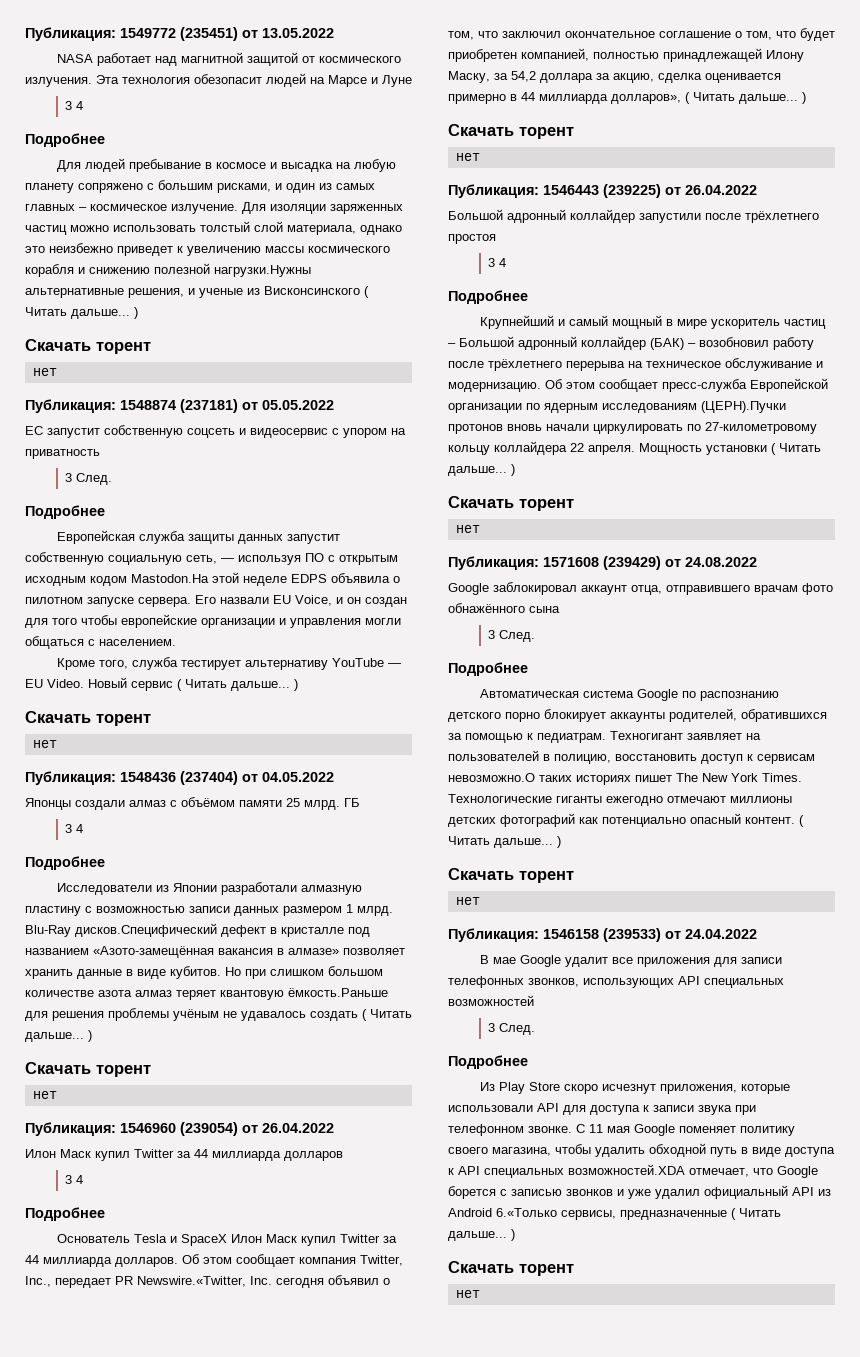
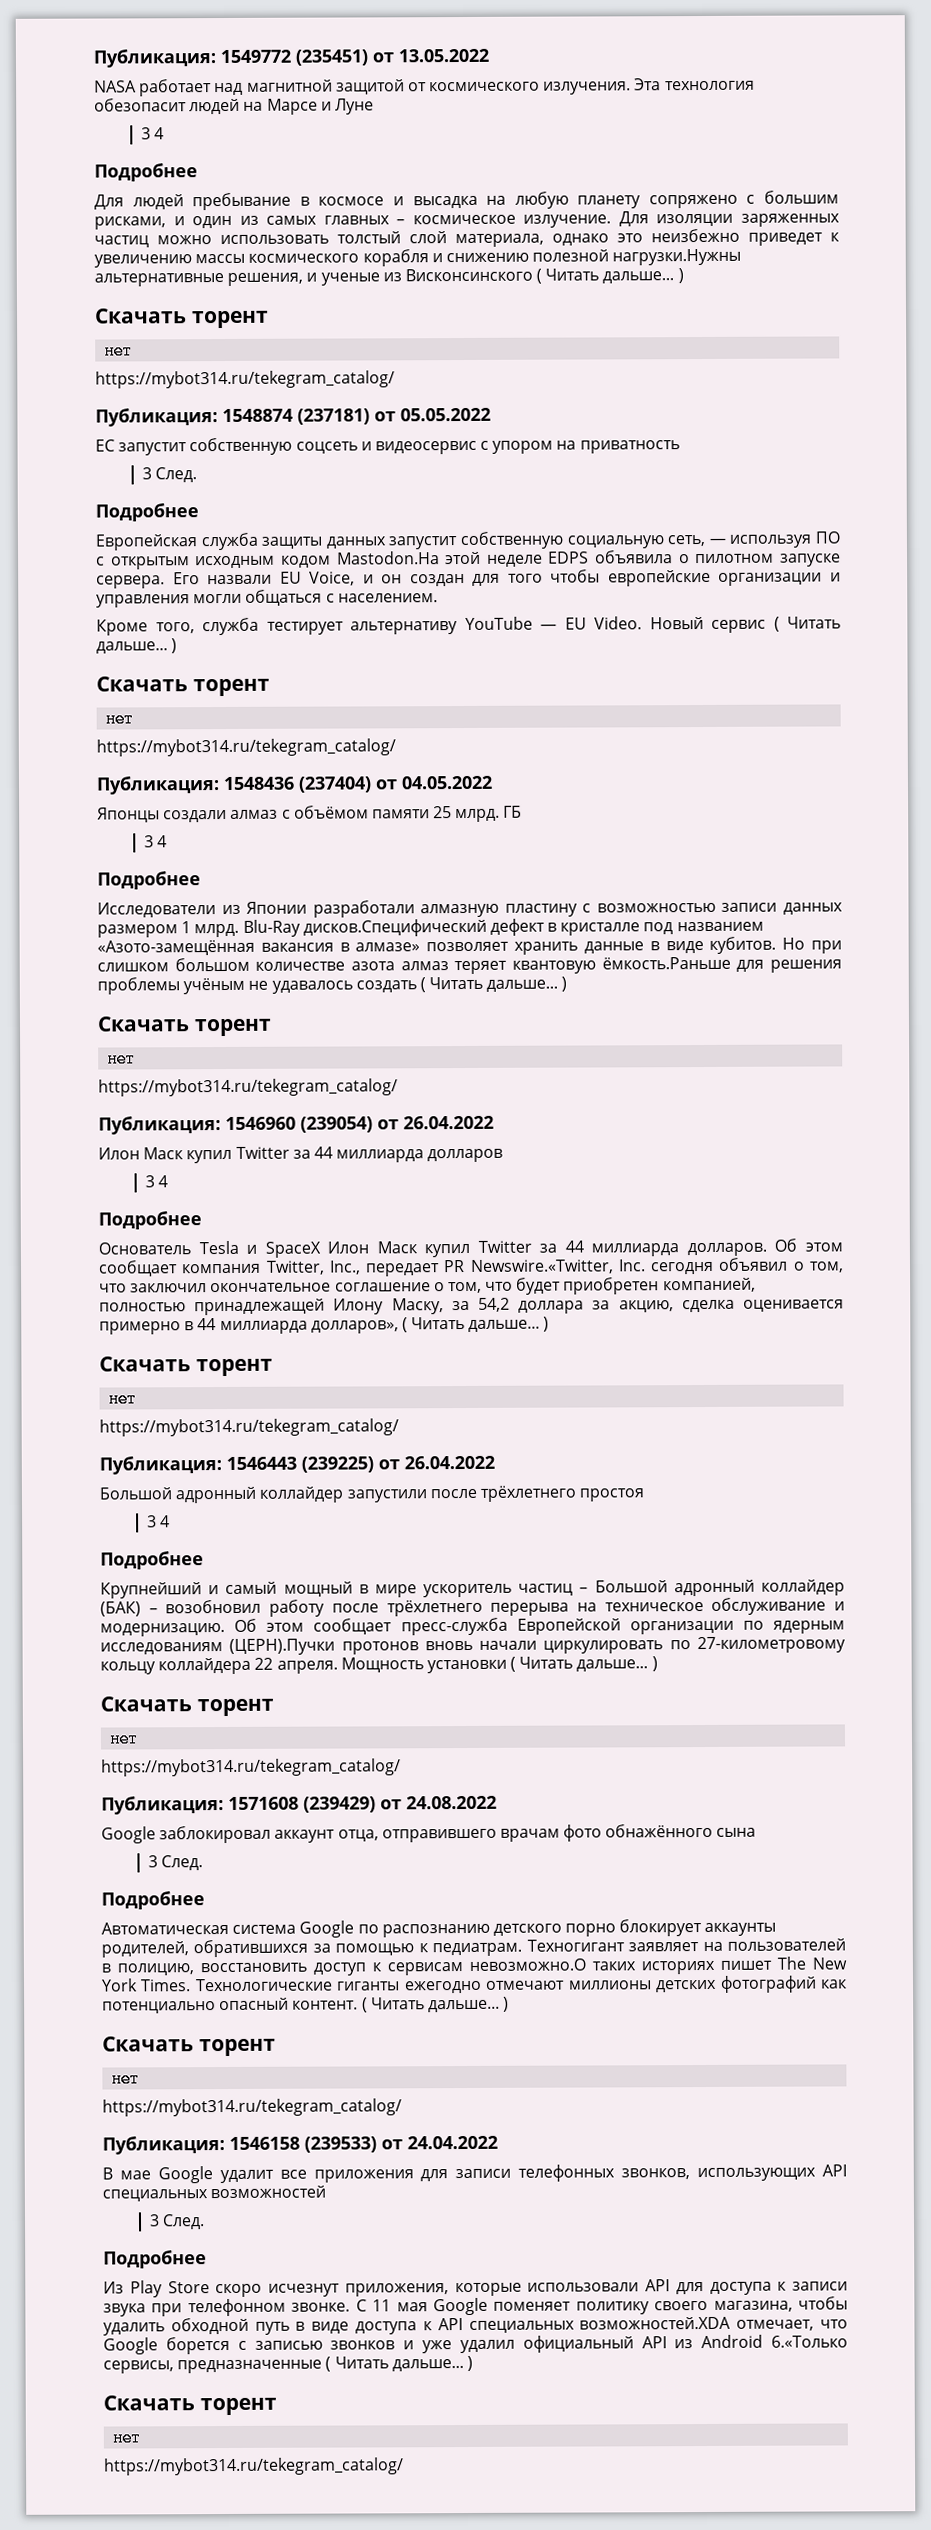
(57, 372) none -> [95,370,395,389] // https://mybot314.ru/tekegram_catalog/
(57, 744) none -> [96,738,396,757] // https://mybot314.ru/tekegram_catalog/
(57, 1095) none -> [98,1078,398,1097] // https://mybot314.ru/tekegram_catalog/
(480, 157) none -> [99,1418,399,1437] // https://mybot314.ru/tekegram_catalog/
(480, 529) none -> [101,1758,401,1777] // https://mybot314.ru/tekegram_catalog/
(480, 901) none -> [102,2098,402,2117] // https://mybot314.ru/tekegram_catalog/
(480, 1294) none -> [103,2457,404,2476] // https://mybot314.ru/tekegram_catalog/

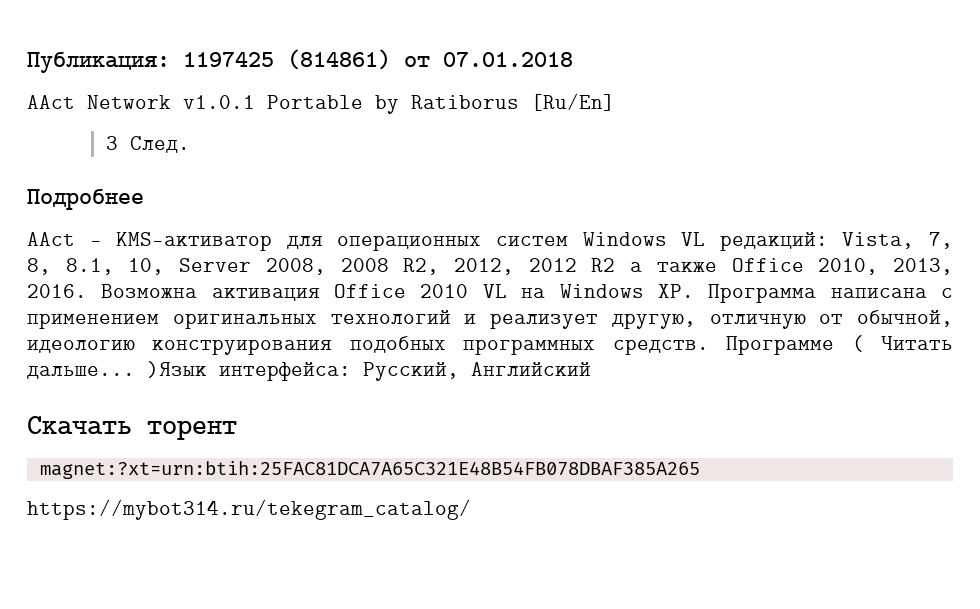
[93,48,489,68] [94,78,755,97] [94,98,374,115] [140,127,164,140] [94,163,198,182] [94,190,840,211] [94,211,840,230] [94,228,840,248] [94,248,742,268] [94,268,684,287] [94,308,269,329] [104,343,133,360] [95,370,395,389] [95,407,491,427] [95,437,680,456] [141,467,197,483] [95,503,199,522] [95,531,841,551] [96,550,841,570] [96,569,842,589] [96,589,438,608] [96,616,841,636] [96,638,178,654] [96,676,270,697] [105,711,134,728] [96,738,396,757] [96,775,493,795] [97,805,523,823] [143,835,167,848] [97,871,201,890] [97,900,843,918] [97,918,764,938] [97,936,843,956] [97,956,842,975] [97,976,568,995] [97,1016,272,1037] [107,1051,136,1068] [98,1078,398,1097] [98,1115,494,1135] [98,1146,504,1164] [144,1175,168,1188] [98,1211,202,1230] [98,1238,843,1258] [98,1257,844,1277] [99,1277,756,1295] [99,1297,844,1316] [99,1316,550,1335] [99,1356,273,1377] [108,1391,137,1408] [99,1418,399,1437] [99,1455,495,1475] [99,1485,645,1504] [146,1515,170,1528] [100,1551,204,1570] [100,1579,845,1599] [100,1597,845,1617] [100,1617,845,1637] [100,1636,846,1655] [100,1656,658,1675] [100,1696,274,1717] [109,1731,139,1748] [101,1758,401,1777] [101,1795,497,1815] [101,1823,757,1844] [147,1855,203,1871] [101,1891,205,1910] [101,1919,777,1938] [101,1938,847,1958] [101,1956,847,1976] [101,1975,849,1994] [102,1996,510,2014] [102,2036,276,2057] [111,2071,140,2088] [102,2098,402,2117] [102,2135,498,2155] [102,2164,847,2184] [102,2185,327,2202] [148,2214,205,2230] [103,2250,207,2269] [103,2279,848,2298] [103,2296,848,2317] [103,2316,848,2336] [103,2334,849,2355] [103,2355,473,2374] [103,2395,277,2416] [112,2430,141,2447] [103,2457,404,2476] Публикация: 1549772 (235451) от 13.05.2022 // NASA работает над магнитной защитой от космического излучения. Эта технология обезопасит людей на Марсе и Луне // 3 4 // Подробнее // Для людей пребывание в космосе и высадка на любую планету сопряжено с большим рисками, и один из самых главных – космическое излучение. Для изоляции заряженных частиц можно использовать толстый слой материала, однако это неизбежно приведет к увеличению массы космического корабля и снижению полезной нагрузки.Нужны альтернативные решения, и ученые из Висконсинского ( Читать дальше... ) // Скачать торент // нет // https://mybot314.ru/tekegram_catalog/ // Публикация: 1548874 (237181) от 05.05.2022 // ЕС запустит собственную соцсеть и видеосервис с упором на приватность // 3 След. // Подробнее // Европейская служба защиты данных запустит собственную социальную сеть, — используя ПО с открытым исходным кодом Mastodon.На этой неделе EDPS объявила о пилотном запуске сервера. Его назвали EU Voice, и он создан для того чтобы европейские организации и управления могли общаться с населением. // Кроме того, служба тестирует альтернативу YouTube — EU Video. Новый сервис ( Читать дальше... ) // Скачать торент // нет // https://mybot314.ru/tekegram_catalog/ // Публикация: 1548436 (237404) от 04.05.2022 // Японцы создали алмаз с объёмом памяти 25 млрд. ГБ // 3 4 // Подробнее // Исследователи из Японии разработали алмазную пластину с возможностью записи данных размером 1 млрд. Blu-Ray дисков.Специфический дефект в кристалле под названием «Азото-замещённая вакансия в алмазе» позволяет хранить данные в виде кубитов. Но при слишком большом количестве азота алмаз теряет квантовую ёмкость.Раньше для решения проблемы учёным не удавалось создать ( Читать дальше... ) // Скачать торент // нет // https://mybot314.ru/tekegram_catalog/ // Публикация: 1546960 (239054) от 26.04.2022 // Илон Маск купил Twitter за 44 миллиарда долларов // 3 4 // Подробнее // Основатель Tesla и SpaceX Илон Маск купил Twitter за 44 миллиарда долларов. Об этом сообщает компания Twitter, Inc., передает PR Newswire.«Twitter, Inc. сегодня объявил о том, что заключил окончательное соглашение о том, что будет приобретен компанией, полностью принадлежащей Илону Маску, за 54,2 доллара за акцию, сделка оценивается примерно в 44 миллиарда долларов», ( Читать дальше... ) // Скачать торент // нет // https://mybot314.ru/tekegram_catalog/ // Публикация: 1546443 (239225) от 26.04.2022 // Большой адронный коллайдер запустили после трёхлетнего простоя // 3 4 // Подробнее // Крупнейший и самый мощный в мире ускоритель частиц – Большой адронный коллайдер (БАК) – возобновил работу после трёхлетнего перерыва на техническое обслуживание и модернизацию. Об этом сообщает пресс-служба Европейской организации по ядерным исследованиям (ЦЕРН).Пучки протонов вновь начали циркулировать по 27-километровому кольцу коллайдера 22 апреля. Мощность установки ( Читать дальше... ) // Скачать торент // нет // https://mybot314.ru/tekegram_catalog/ // Публикация: 1571608 (239429) от 24.08.2022 // Google заблокировал аккаунт отца, отправившего врачам фото обнажённого сына // 3 След. // Подробнее // Автоматическая система Google по распознанию детского порно блокирует аккаунты родителей, обратившихся за помощью к педиатрам. Техногигант заявляет на пользователей в полицию, восстановить доступ к сервисам невозможно.О таких историях пишет The New York Times. Технологические гиганты ежегодно отмечают миллионы детских фотографий как потенциально опасный контент. ( Читать дальше... ) // Скачать торент // нет // https://mybot314.ru/tekegram_catalog/ // Публикация: 1546158 (239533) от 24.04.2022 // В мае Google удалит все приложения для записи телефонных звонков, использующих API специальных возможностей // 3 След. // Подробнее // Из Play Store скоро исчезнут приложения, которые использовали API для доступа к записи звука при телефонном звонке. С 11 мая Google поменяет политику своего магазина, чтобы удалить обходной путь в виде доступа к API специальных возможностей.XDA отмечает, что Google борется с записью звонков и уже удалил официальный API из Android 6.«Только сервисы, предназначенные ( Читать дальше... ) // Скачать торент // нет // https://mybot314.ru/tekegram_catalog/ -> [27,49,573,73] [27,93,615,114] [105,136,190,153] [27,189,144,210] [27,232,954,251] [27,258,953,275] [27,284,954,303] [27,310,953,329] [27,335,954,355] [27,361,591,381] [27,416,237,440] [39,461,700,479] [27,499,471,520] Публикация: 1197425 (814861) от 07.01.2018 // AAct Network v1.0.1 Portable by Ratiborus [Ru/En] // 3 След. // Подробнее // AAct - KMS-активатор для операционных систем Windows VL редакций: Vista, 7, 8, 8.1, 10, Server 2008, 2008 R2, 2012, 2012 R2 а также Office 2010, 2013, 2016. Возможна активация Office 2010 VL на Windows XP. Программа написана с применением оригинальных технологий и реализует другую, отличную от обычной, идеологию конструирования подобных программных средств. Программе ( Читать дальше... )Язык интерфейса: Русский, Английский // Скачать торент // magnet:?xt=urn:btih:25FAC81DCA7A65C321E48B54FB078DBAF385A265 // https://mybot314.ru/tekegram_catalog/

